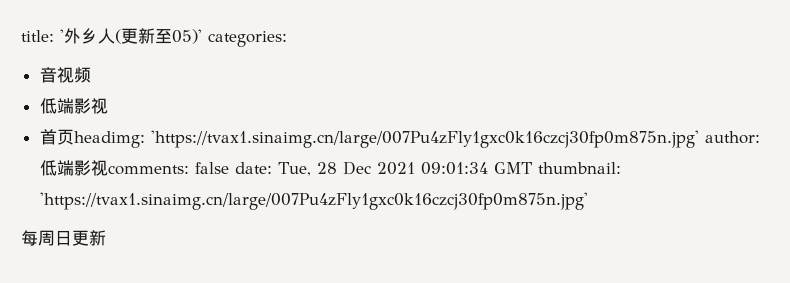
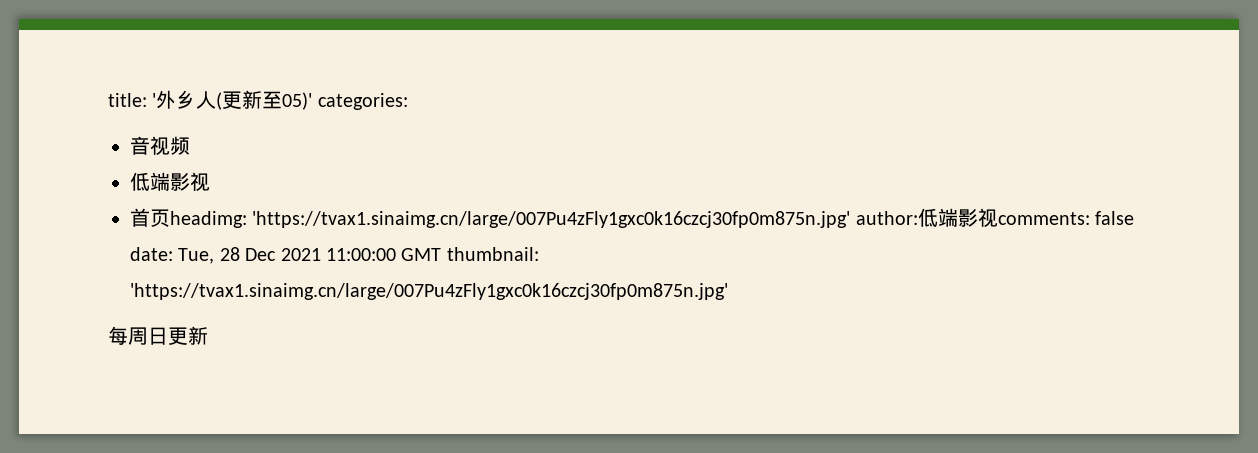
[420,162,488,175] 09:01:34 -> [326,248,396,261] 11:00:00

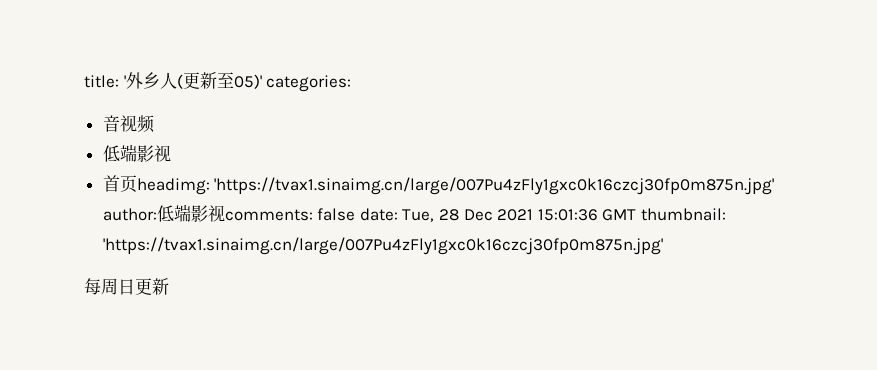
[326,248,396,261] 11:00:00 -> [537,209,598,221] 15:01:36

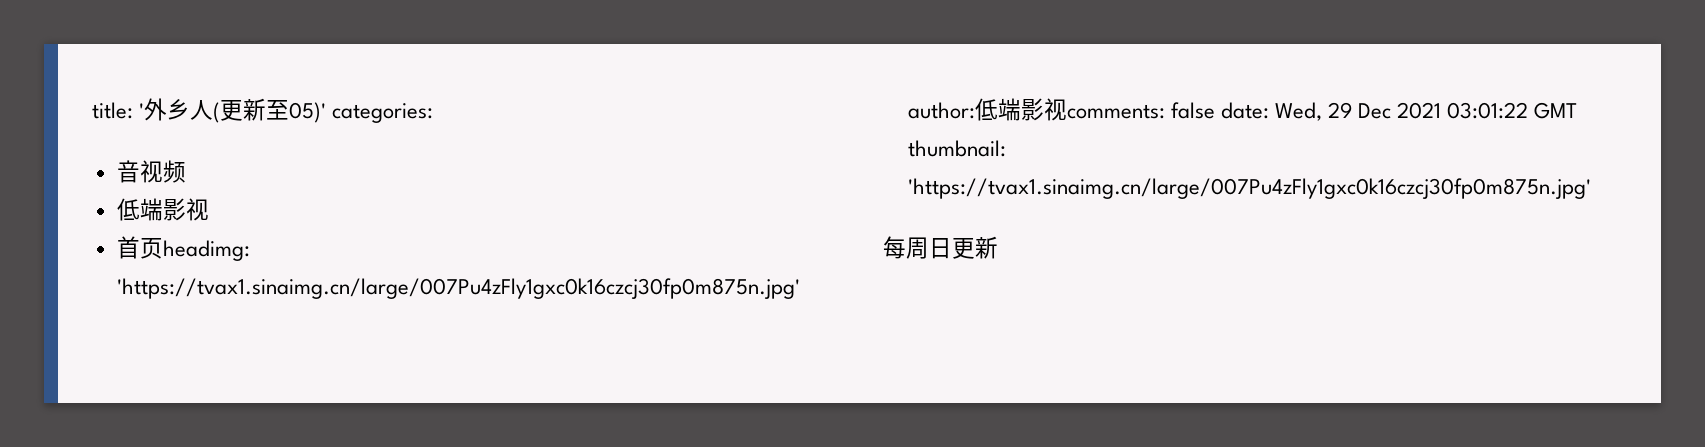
[402,209,460,222] Tue, 28 -> [1274,102,1353,121] Wed, 29
[537,209,598,221] 15:01:36 -> [1447,102,1529,119] 03:01:22

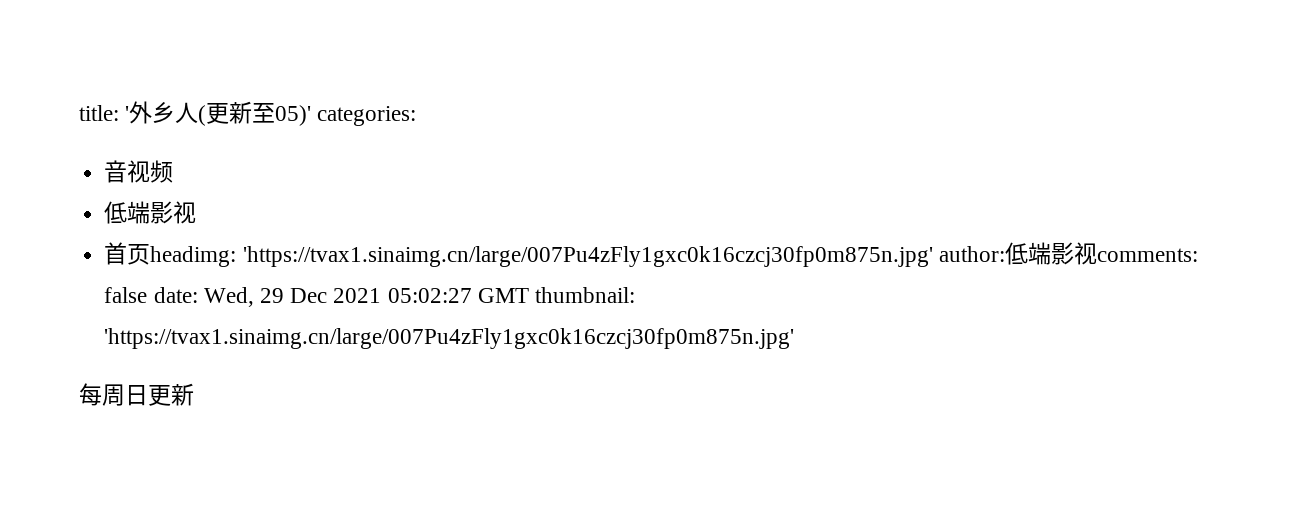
[1447,102,1529,119] 03:01:22 -> [387,288,472,303] 05:02:27

